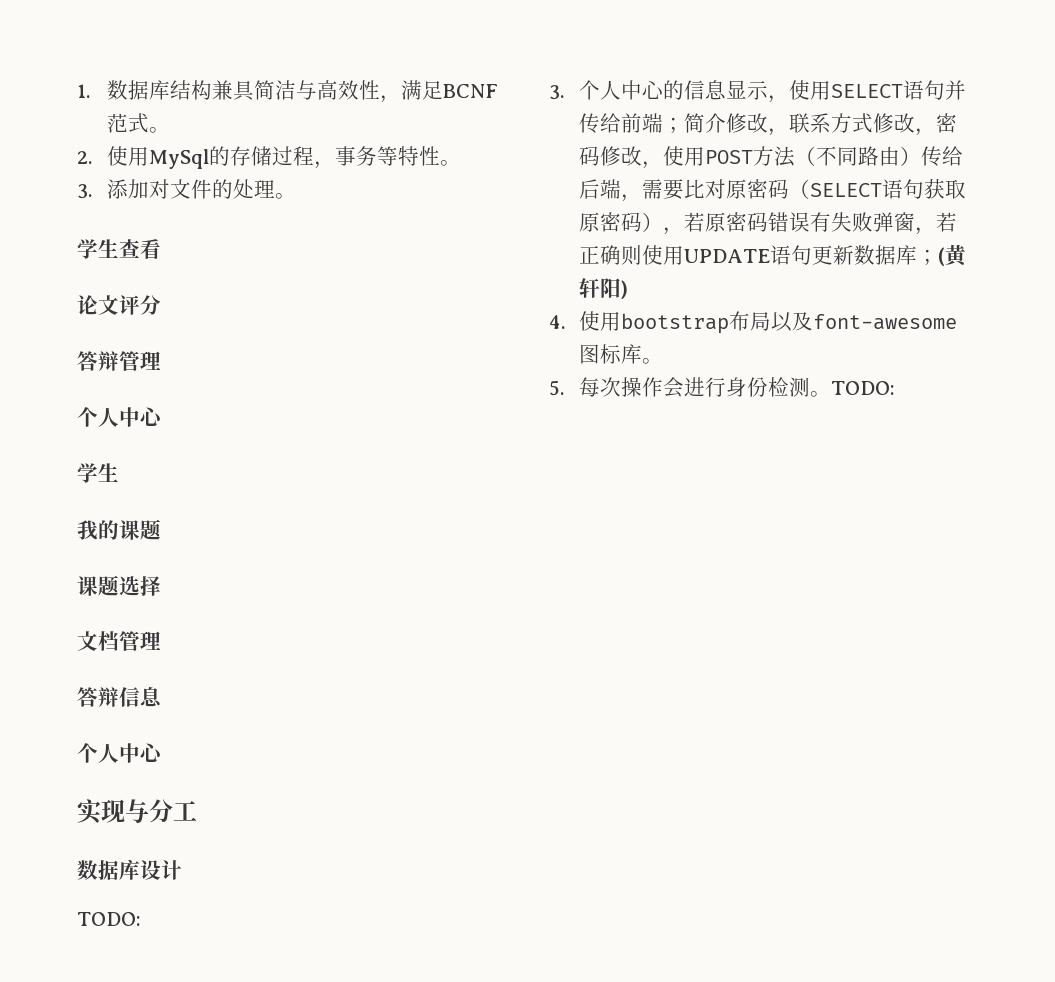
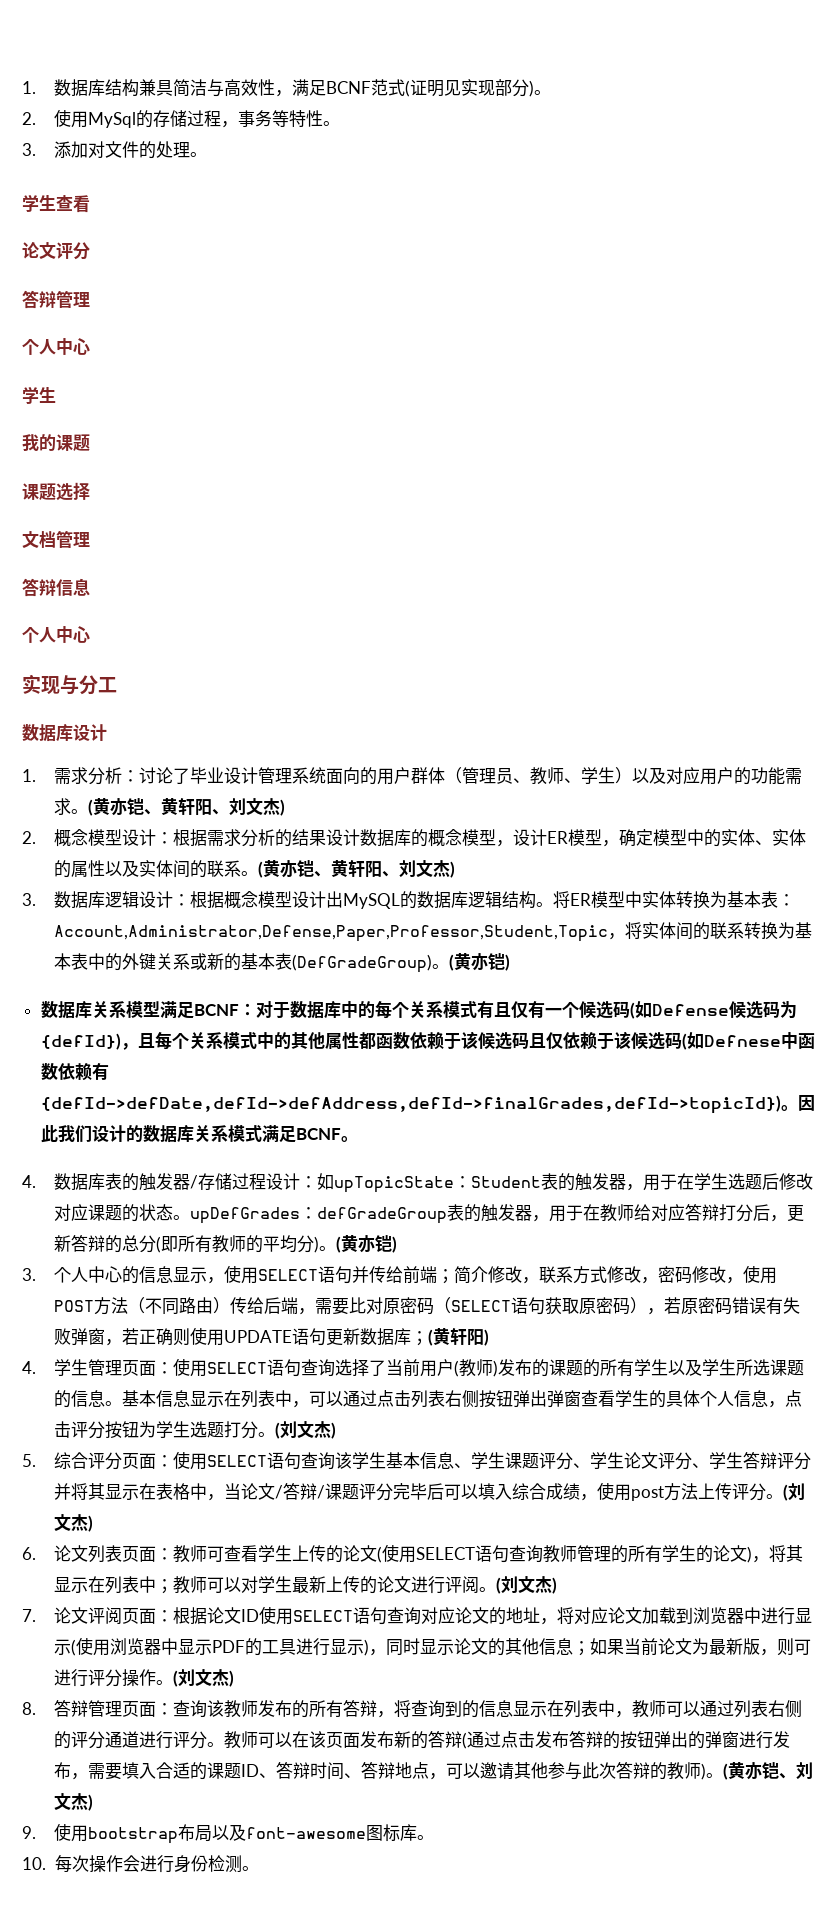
(150, 123) none -> [405,79,535,97] (证明见实现部分)
[77,912,141,926] TODO: -> [22,767,803,785] [54,798,286,816] [22,829,807,847] [54,860,456,878] [22,891,796,909] [54,922,813,942] [54,953,511,973] [40,1000,797,1019] [40,1031,815,1050] [40,1063,109,1081] [40,1095,815,1114] [40,1125,358,1143] [22,1173,814,1193] [54,1203,805,1224] [54,1234,398,1253] 1.需求分析：讨论了毕业设计管理系统面向的用户群体（管理员、教师、学生）以及对应用户的功能需求。(黄亦铠、黄轩阳、刘文杰) // 2.概念模型设计：根据需求分析的结果设计数据库的概念模型，设计ER模型，确定模型中的实体、实体的属性以及实体间的联系。(黄亦铠、黄轩阳、刘文杰) // 3.数据库逻辑设计：根据概念模型设计出MySQL的数据库逻辑结构。将ER模型中实体转换为基本表：Account,Administrator,Defense,Paper,Professor,Student,Topic，将实体间的联系转换为基本表中的外键关系或新的基本表(DefGradeGroup)。(黄亦铠) // 数据库关系模型满足BCNF：对于数据库中的每个关系模式有且仅有一个候选码(如Defense候选码为{defId})，且每个关系模式中的其他属性都函数依赖于该候选码且仅依赖于该候选码(如Defnese中函数依赖有{defId->defDate,defId->defAddress,defId->finalGrades,defId->topicId})。因此我们设计的数据库关系模式满足BCNF。 // 4.数据库表的触发器/存储过程设计：如upTopicState：Student表的触发器，用于在学生选题后修改对应课题的状态。upDefGrades：defGradeGroup表的触发器，用于在教师给对应答辩打分后，更新答辩的总分(即所有教师的平均分)。(黄亦铠)
(565, 322) none -> [54,1358,805,1377] [54,1390,803,1408] [54,1421,337,1439] [22,1451,812,1470] [54,1482,806,1501] [54,1514,94,1532] [22,1544,804,1563] [54,1576,558,1594] [22,1606,813,1625] [54,1637,812,1656] [54,1669,235,1687] [22,1699,803,1718] [54,1730,791,1749] [54,1761,814,1780] [54,1793,94,1811] [22,1826,36,1839] 学生管理页面：使用SELECT语句查询选择了当前用户(教师)发布的课题的所有学生以及学生所选课题的信息。基本信息显示在列表中，可以通过点击列表右侧按钮弹出弹窗查看学生的具体个人信息，点击评分按钮为学生选题打分。(刘文杰) // 5.综合评分页面：使用SELECT语句查询该学生基本信息、学生课题评分、学生论文评分、学生答辩评分并将其显示在表格中，当论文/答辩/课题评分完毕后可以填入综合成绩，使用post方法上传评分。(刘文杰) // 6.论文列表页面：教师可查看学生上传的论文(使用SELECT语句查询教师管理的所有学生的论文)，将其显示在列表中；教师可以对学生最新上传的论文进行评阅。(刘文杰) // 7.论文评阅页面：根据论文ID使用SELECT语句查询对应论文的地址，将对应论文加载到浏览器中进行显示(使用浏览器中显示PDF的工具进行显示)，同时显示论文的其他信息；如果当前论文为最新版，则可进行评分操作。(刘文杰) // 8.答辩管理页面：查询该教师发布的所有答辩，将查询到的信息显示在列表中，教师可以通过列表右侧的评分通道进行评分。教师可以在该页面发布新的答辩(通过点击发布答辩的按钮弹出的弹窗进行发布，需要填入合适的课题ID、答辩时间、答辩地点，可以邀请其他参与此次答辩的教师)。(黄亦铠、刘文杰) // 9.
[549,380,564,396] 5. -> [22,1857,46,1870] 10.
[831,381,896,395] TODO: -> (259, 1868) none

